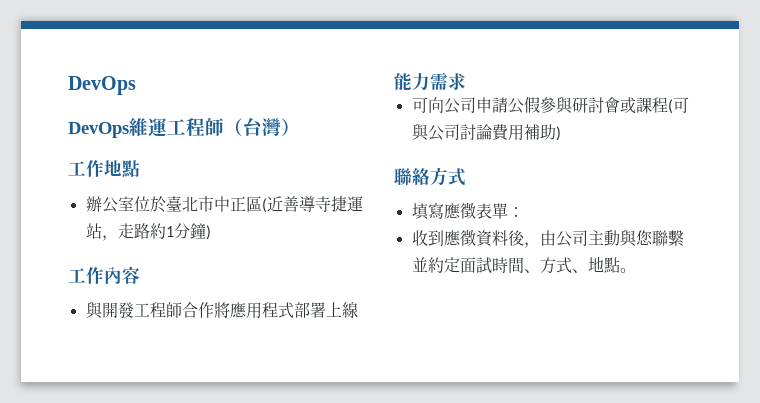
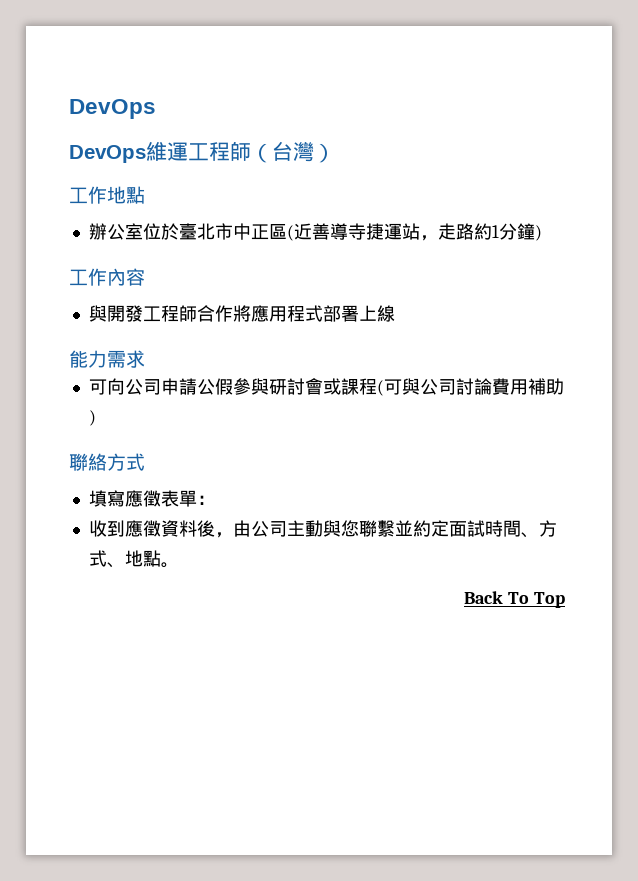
(636, 270) none -> [464,591,565,608] // Back To Top

